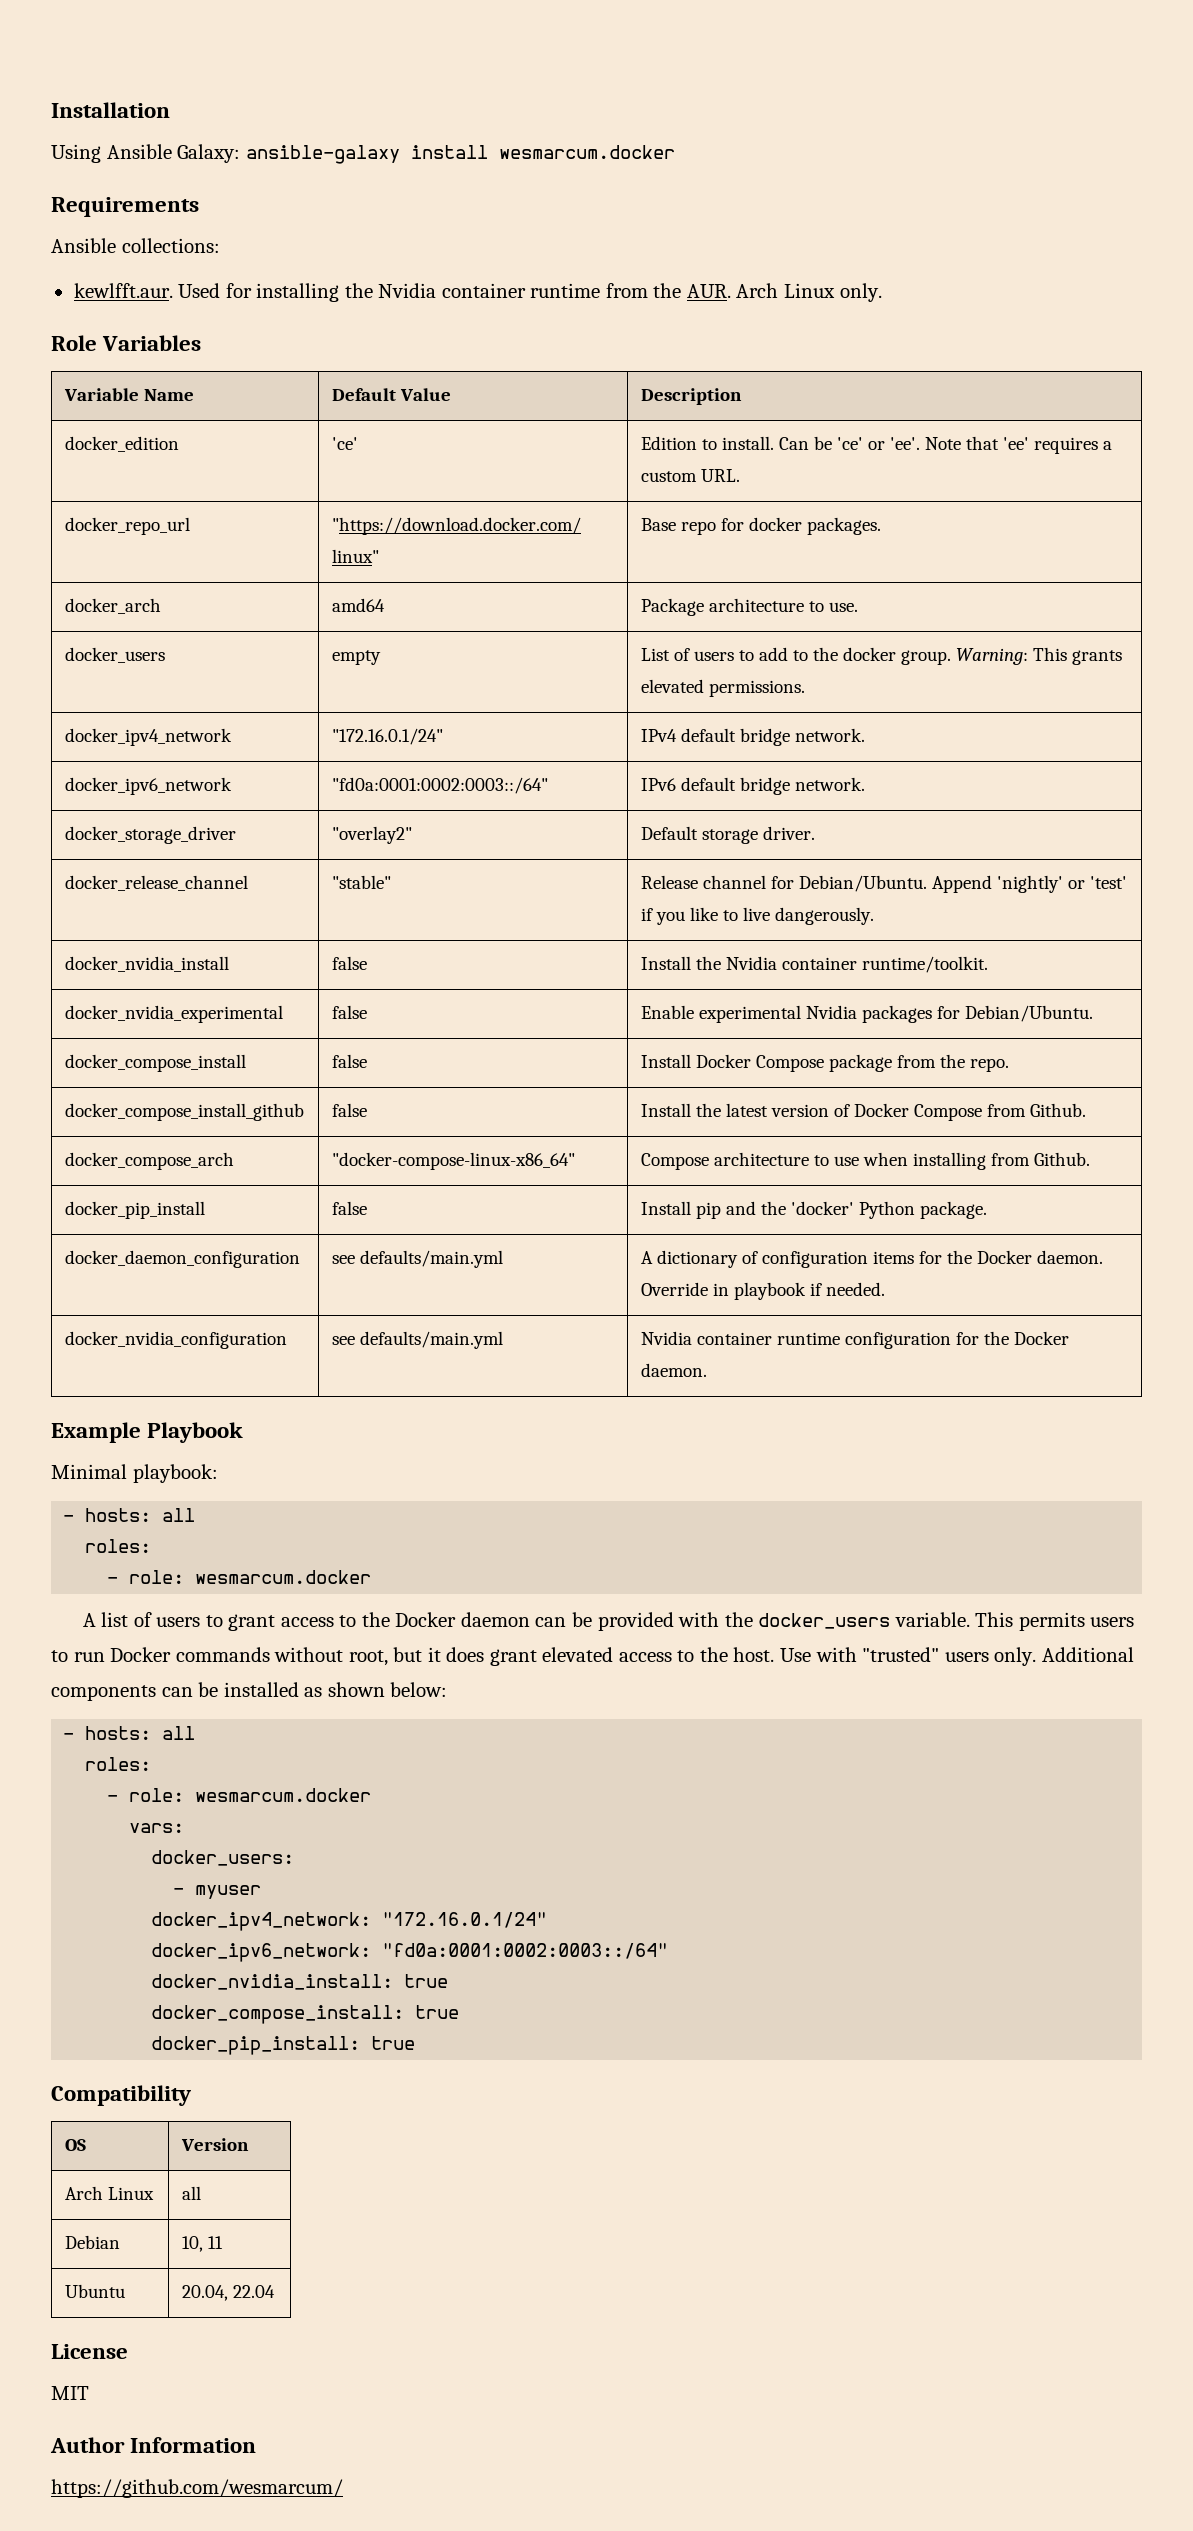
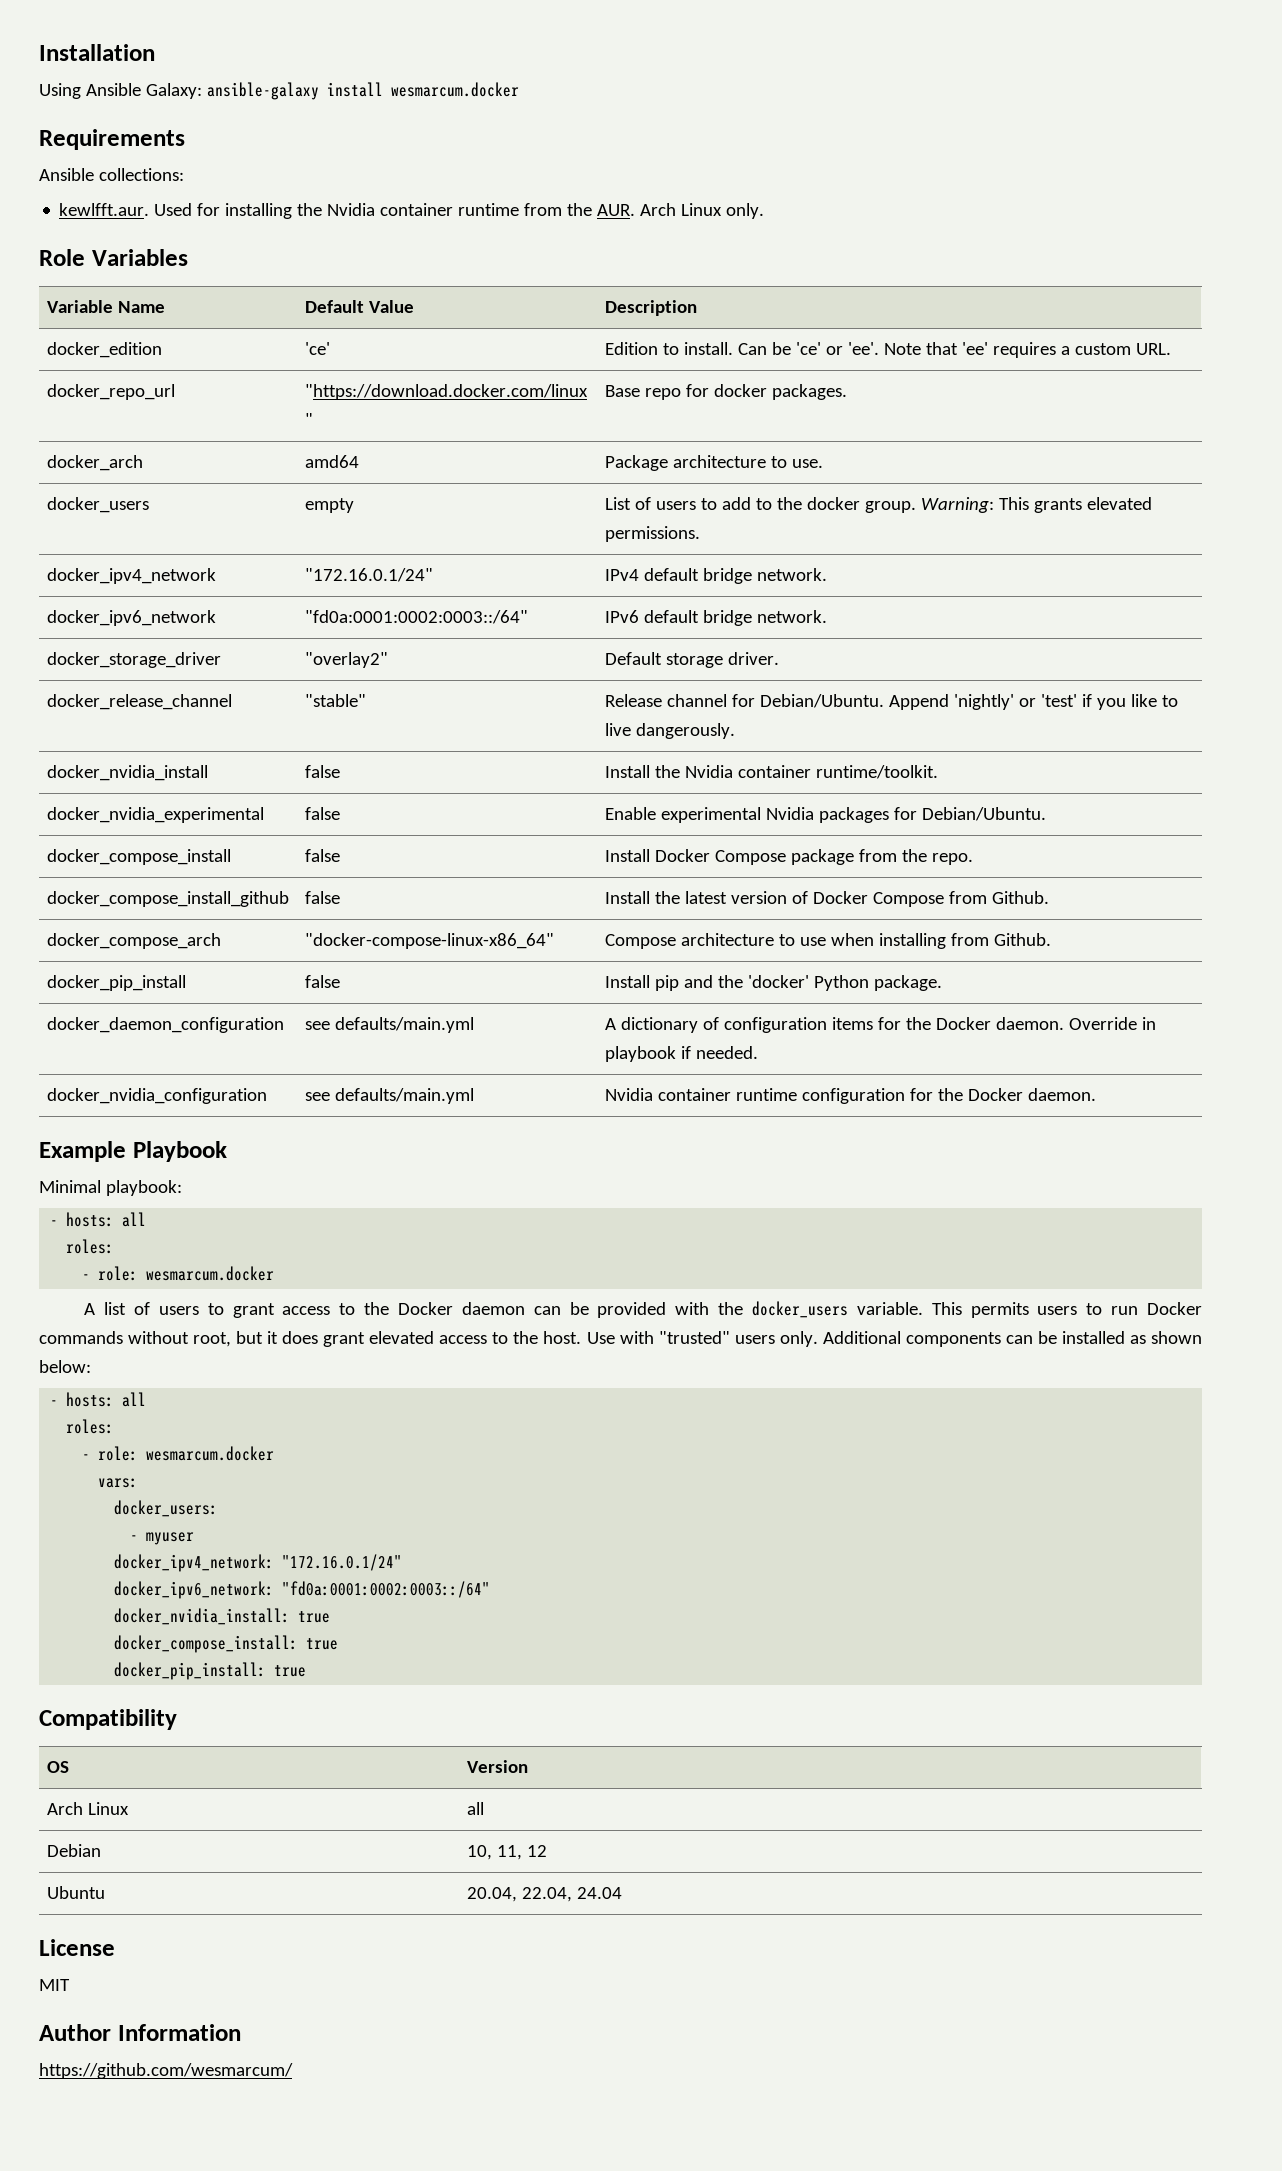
[207,2236,223,2249] 11 -> [496,1845,547,1860] 11, 12
[232,2285,275,2298] 22.04 -> [521,1887,622,1902] 22.04, 24.04

